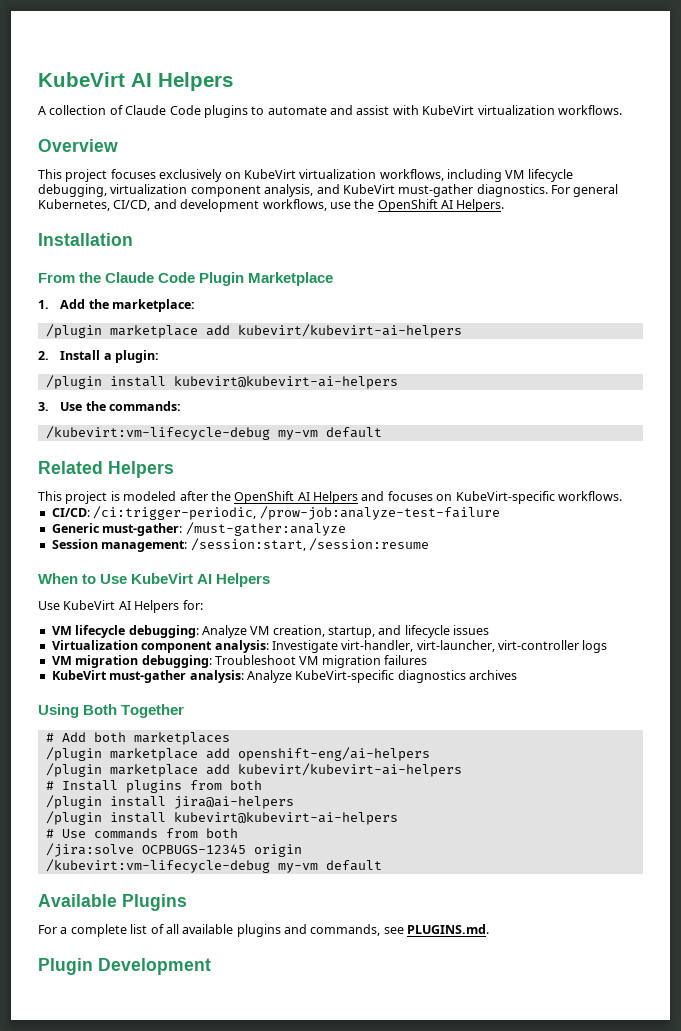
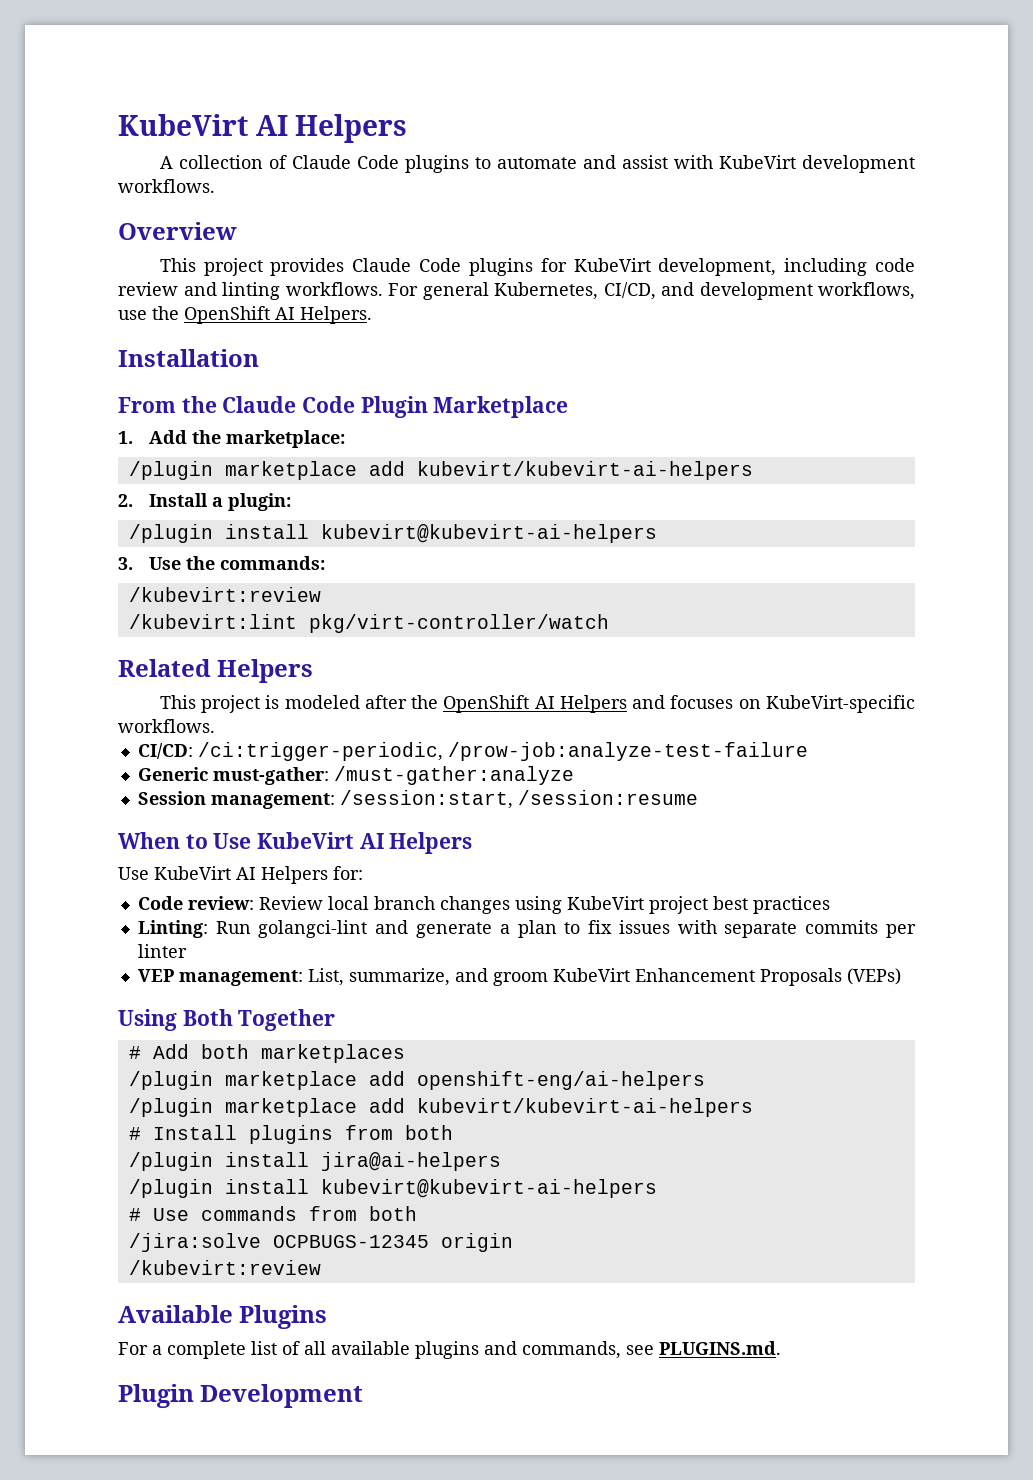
[477,105,555,115] virtualization -> [801,155,915,173] development
[110,169,573,182] [38,184,548,197] focuses exclusively on KubeVirt virtualization workflows, including VM lifecycle debugging, virtualization component analysis, and KubeVirt must-gather diagnostics. -> [270,258,915,276] [118,282,383,300] provides Claude Code plugins for KubeVirt development, including code review and linting workflows.
[45,426,382,440] /kubevirt:vm-lifecycle-debug my-vm default -> [128,587,321,602] [128,614,609,633] /kubevirt:review // /kubevirt:lint pkg/virt-controller/watch
[51,625,490,638] [51,640,608,653] [51,655,427,668] [51,670,517,683] VM lifecycle debugging: Analyze VM creation, startup, and lifecycle issues // Virtualization component analysis: Investigate virt-handler, virt-launcher, virt-controller logs // VM migration debugging: Troubleshoot VM migration failures // KubeVirt must-gather analysis: Analyze KubeVirt-specific diagnostics archives -> [137,896,830,914] [137,920,916,938] [137,944,187,958] [137,968,901,986] Code review: Review local branch changes using KubeVirt project best practices // Linting: Run golangci-lint and generate a plan to fix issues with separate commits per linter // VEP management: List, summarize, and groom KubeVirt Enhancement Proposals (VEPs)
[45,859,382,873] /kubevirt:vm-lifecycle-debug my-vm default -> [128,1260,321,1275] /kubevirt:review

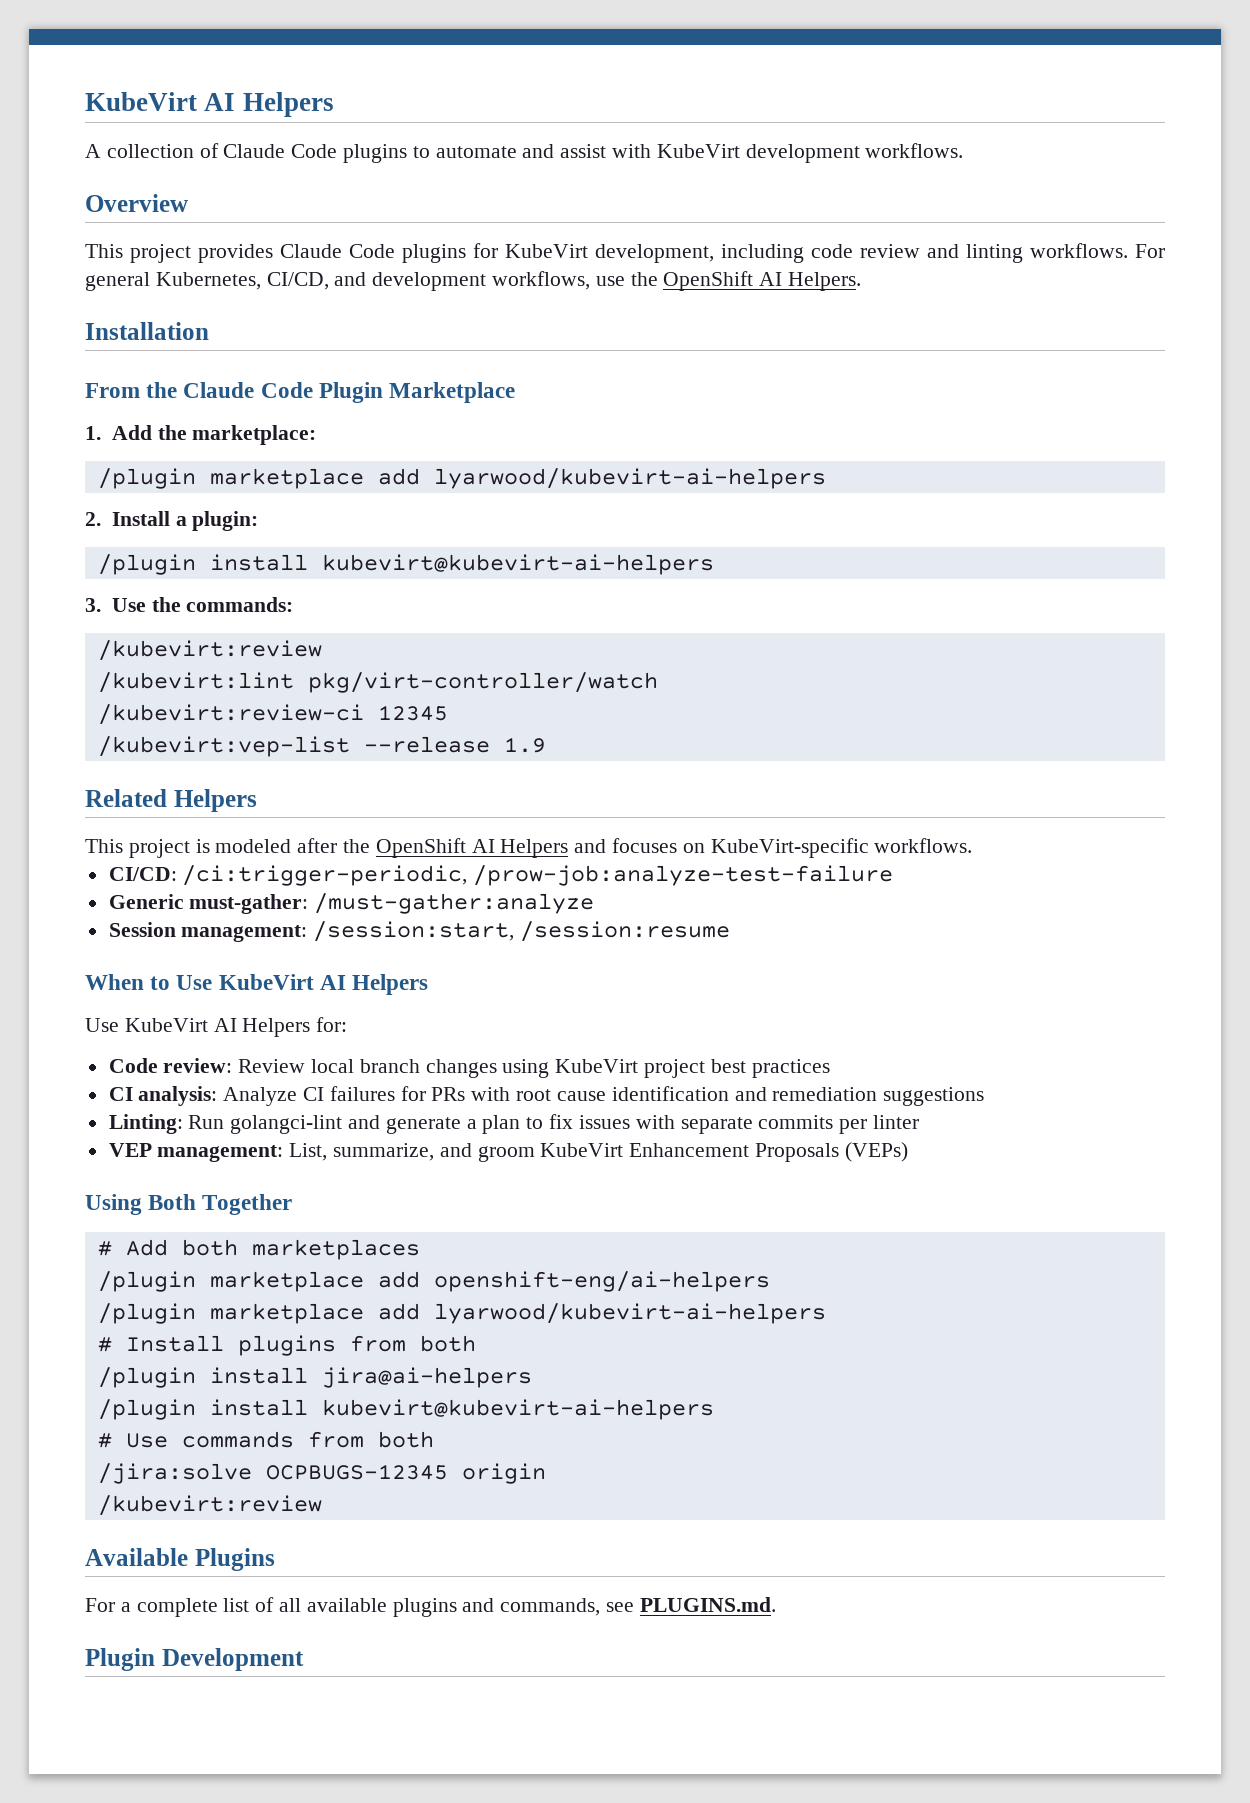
[416,461,753,480] kubevirt/kubevirt-ai-helpers -> [433,468,826,489] lyarwood/kubevirt-ai-helpers
(609, 623) none -> [97,704,448,725] [97,736,546,757] // /kubevirt:review-ci 12345 // /kubevirt:vep-list --release 1.9
(830, 905) none -> [108,1086,985,1106] // CI analysis: Analyze CI failures for PRs with root cause identification and remediation suggestions
[416,1098,753,1117] kubevirt/kubevirt-ai-helpers -> [433,1303,826,1324] lyarwood/kubevirt-ai-helpers

